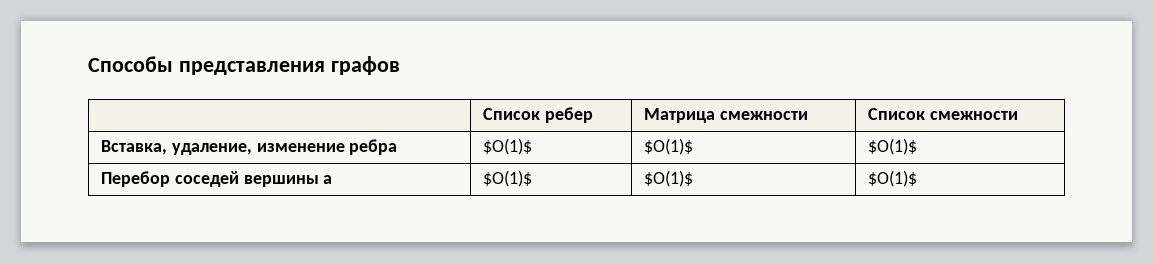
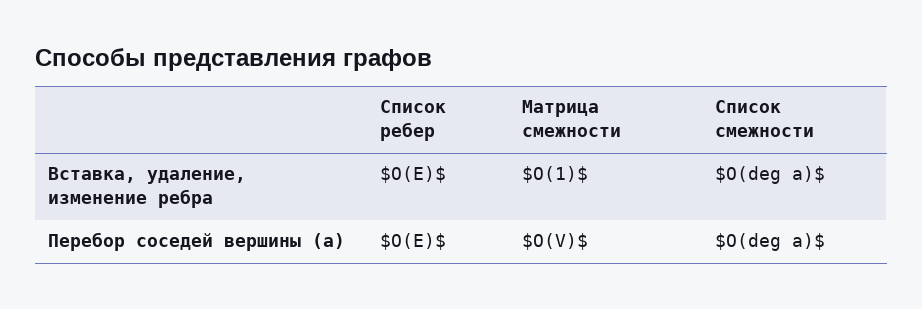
[483,138,533,155] [644,138,694,155] [868,138,918,155] $O(1)$ | $O(1)$ | $O(1)$ -> [380,166,447,183] [522,166,589,183] [715,166,826,184] $O(E)$ | $O(1)$ | $O(deg a)$
[323,175,333,184] [483,170,533,187] [644,170,694,187] [868,170,918,187] a | $O(1)$ | $O(1)$ | $O(1)$ -> [312,233,346,249] [380,233,447,250] [522,233,589,250] [715,233,826,251] (a) | $O(E)$ | $O(V)$ | $O(deg a)$

